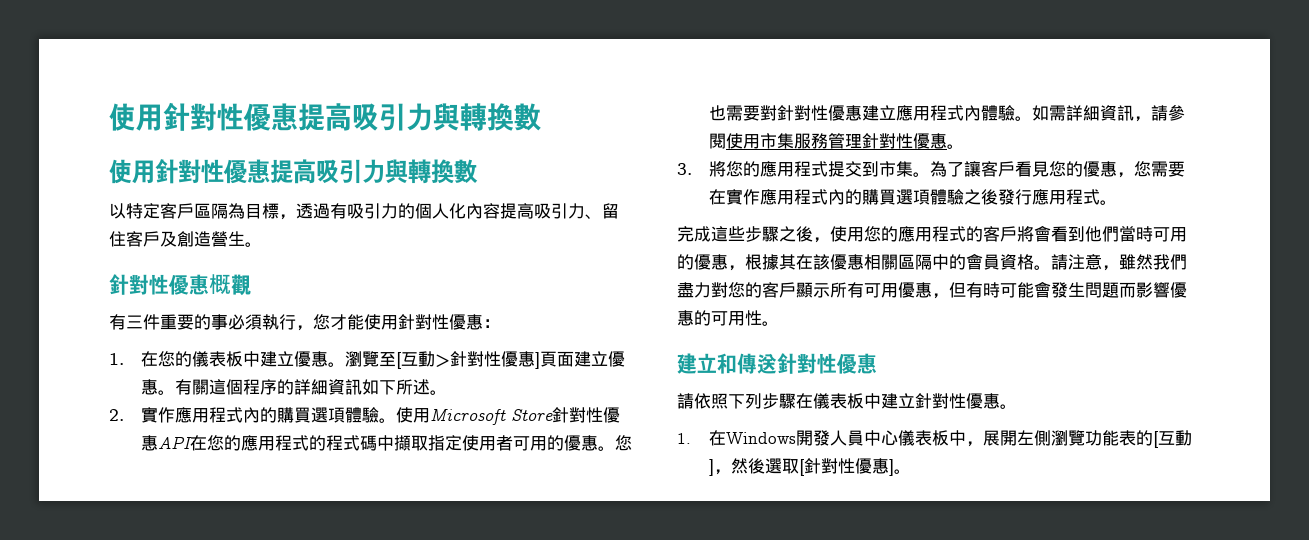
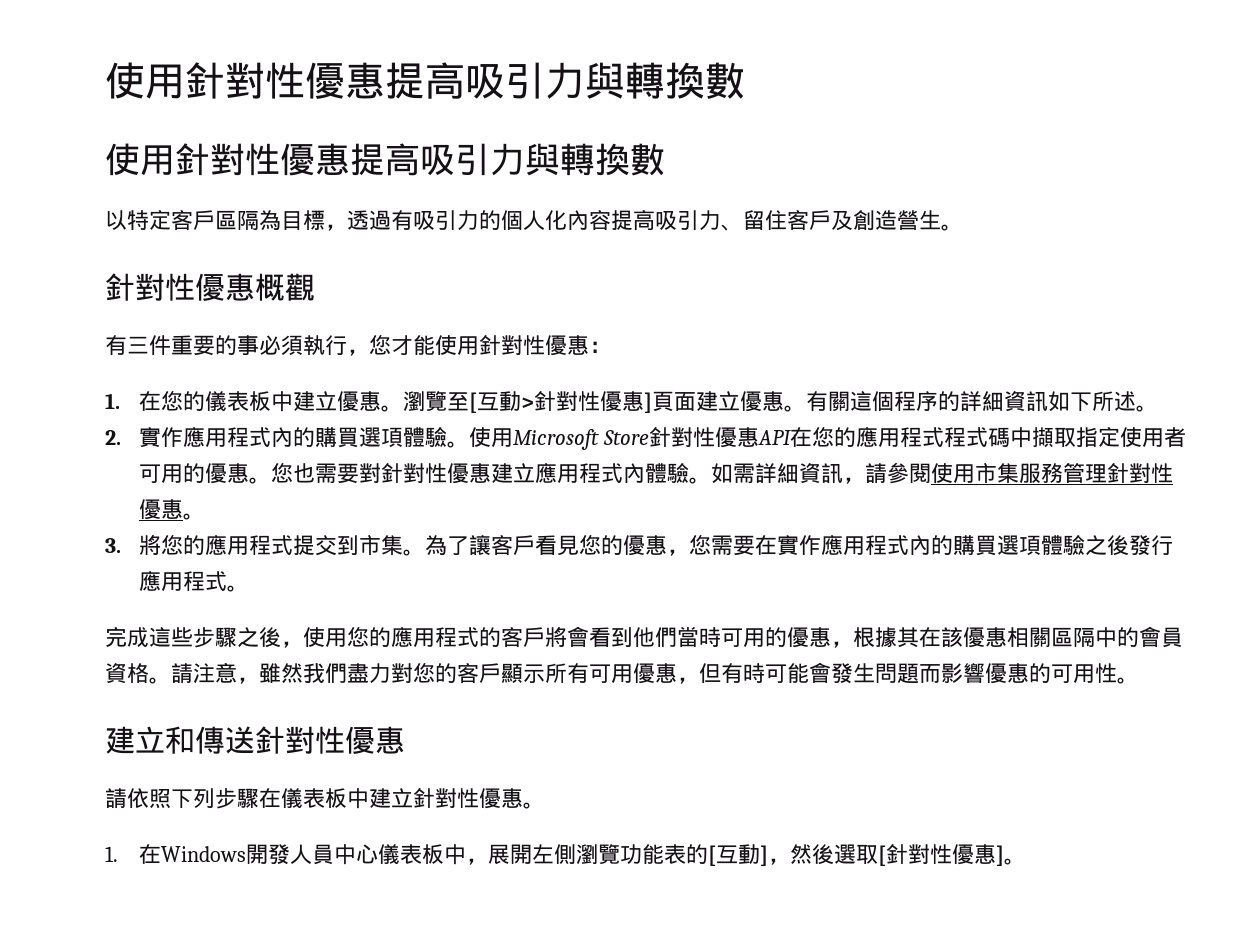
[308,435,326,451] 的 -> (944, 437) none

